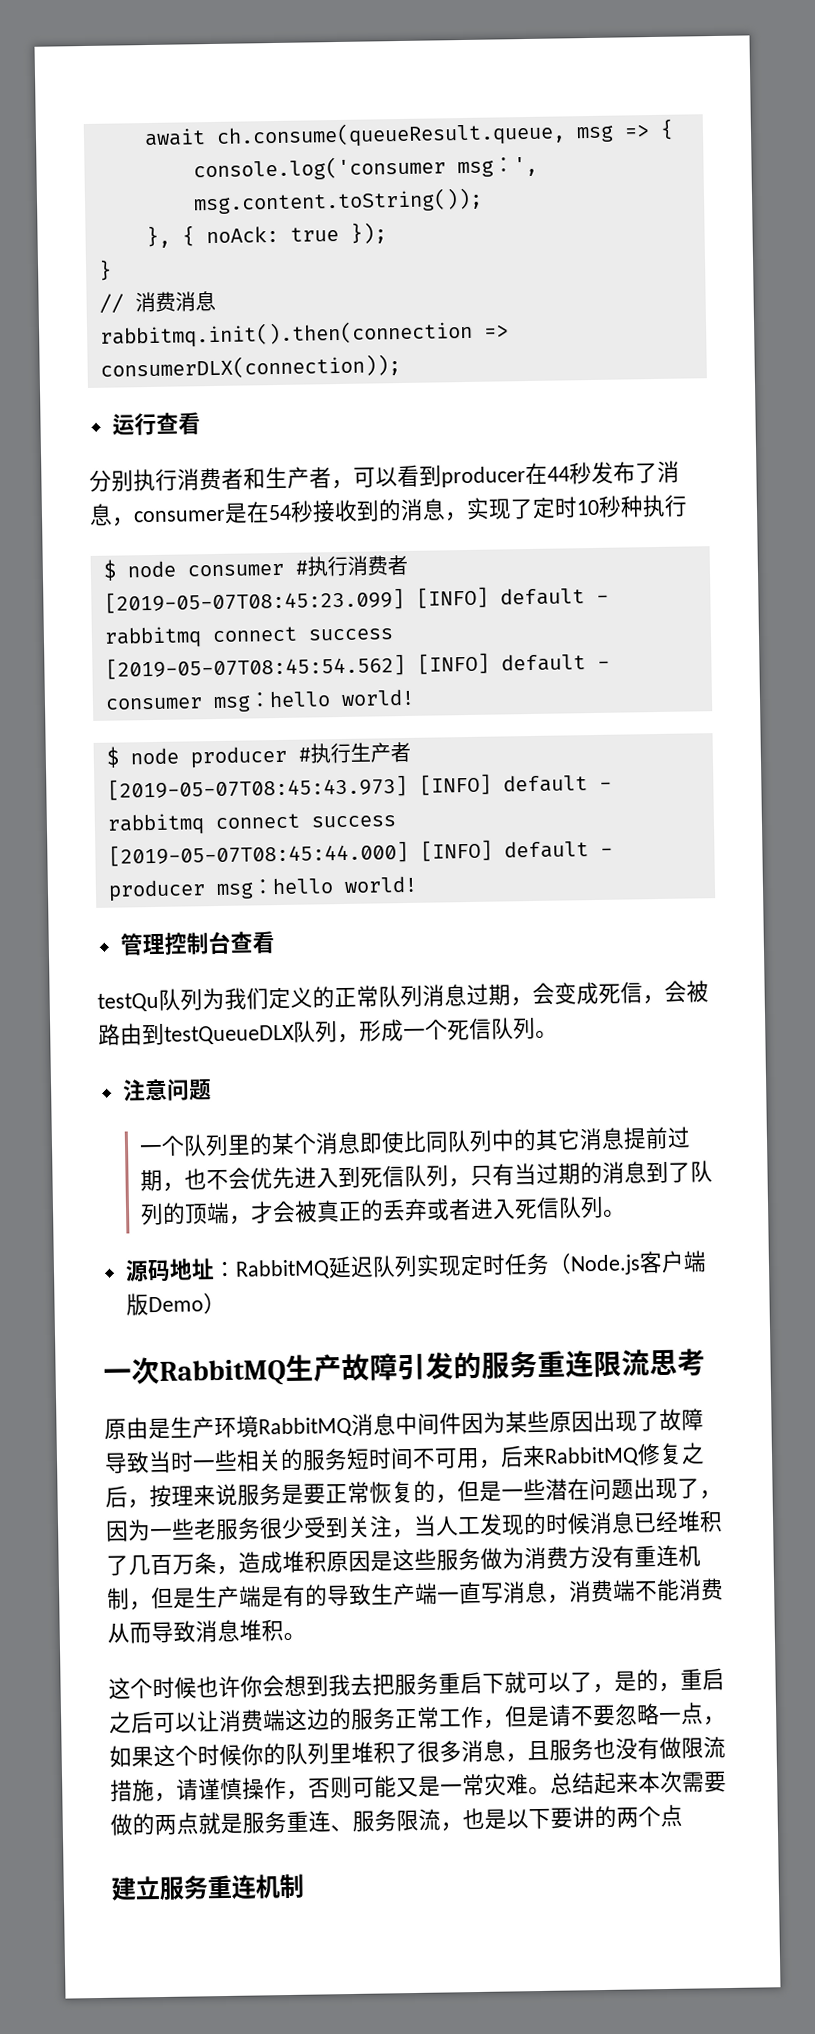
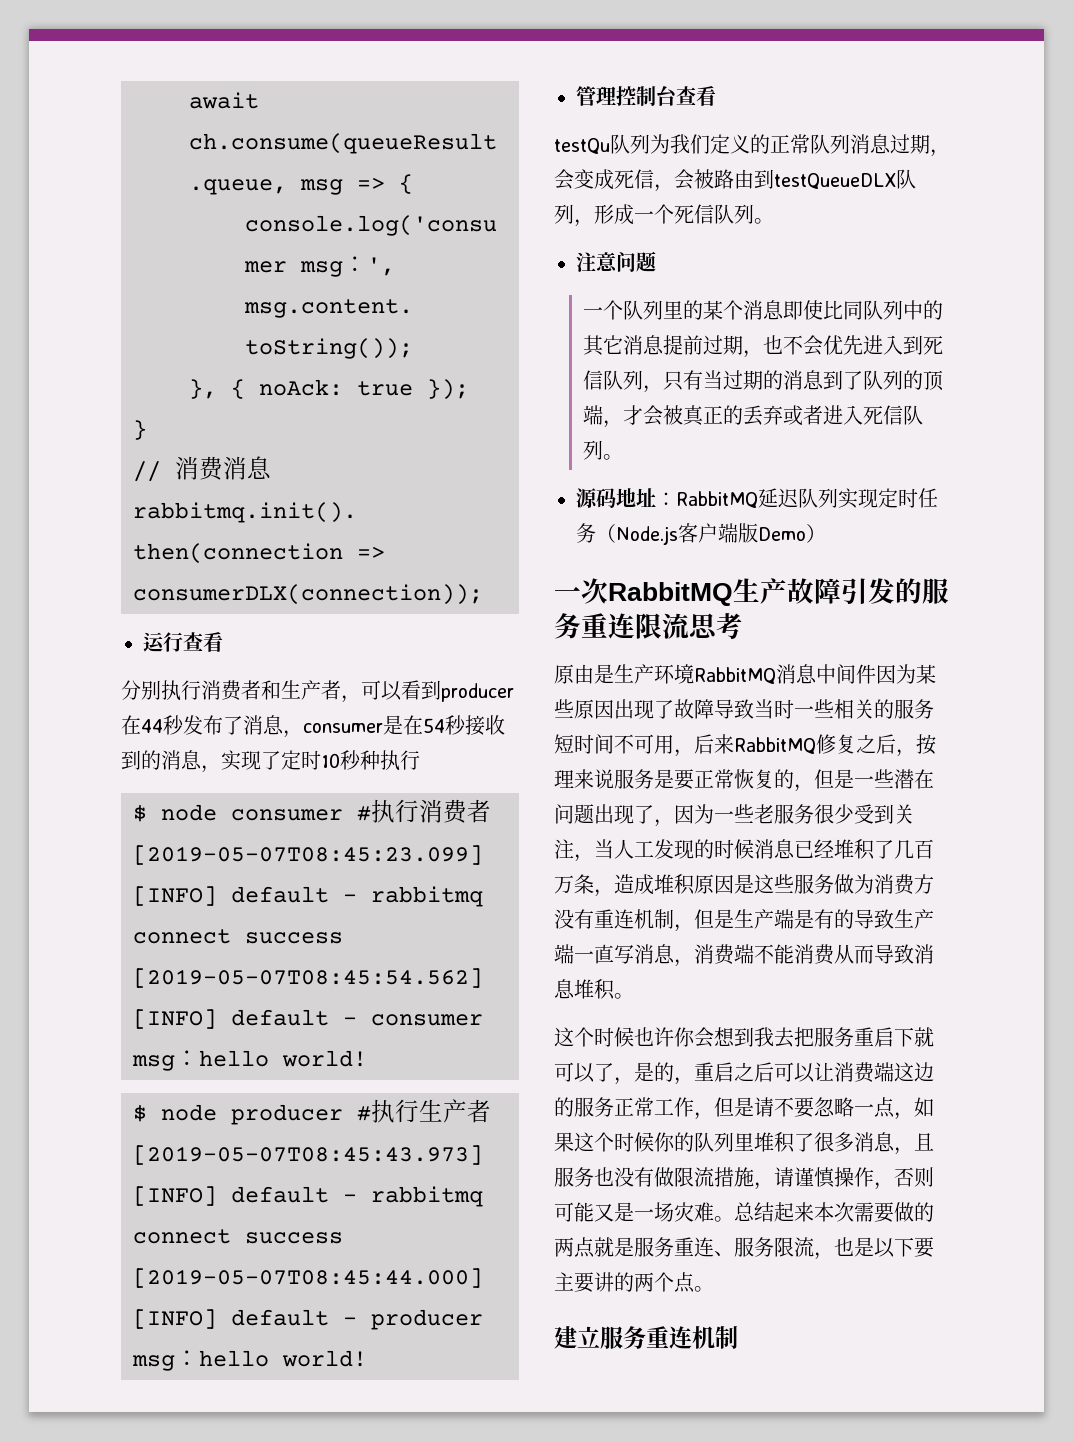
[462,1773,485,1797] 常 -> [654,1202,674,1222] 场
(573, 1818) none -> [554,1272,594,1293] 主要
(683, 1816) none -> [694,1286,714,1292] 。

